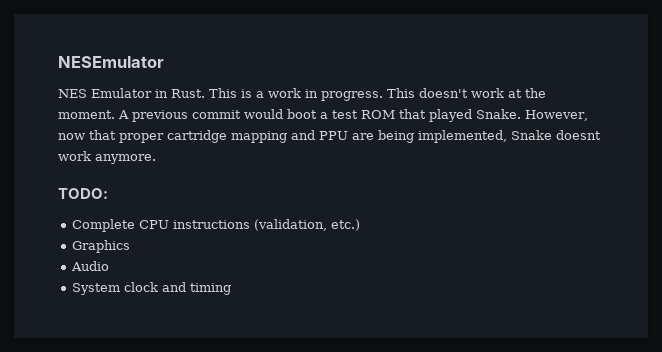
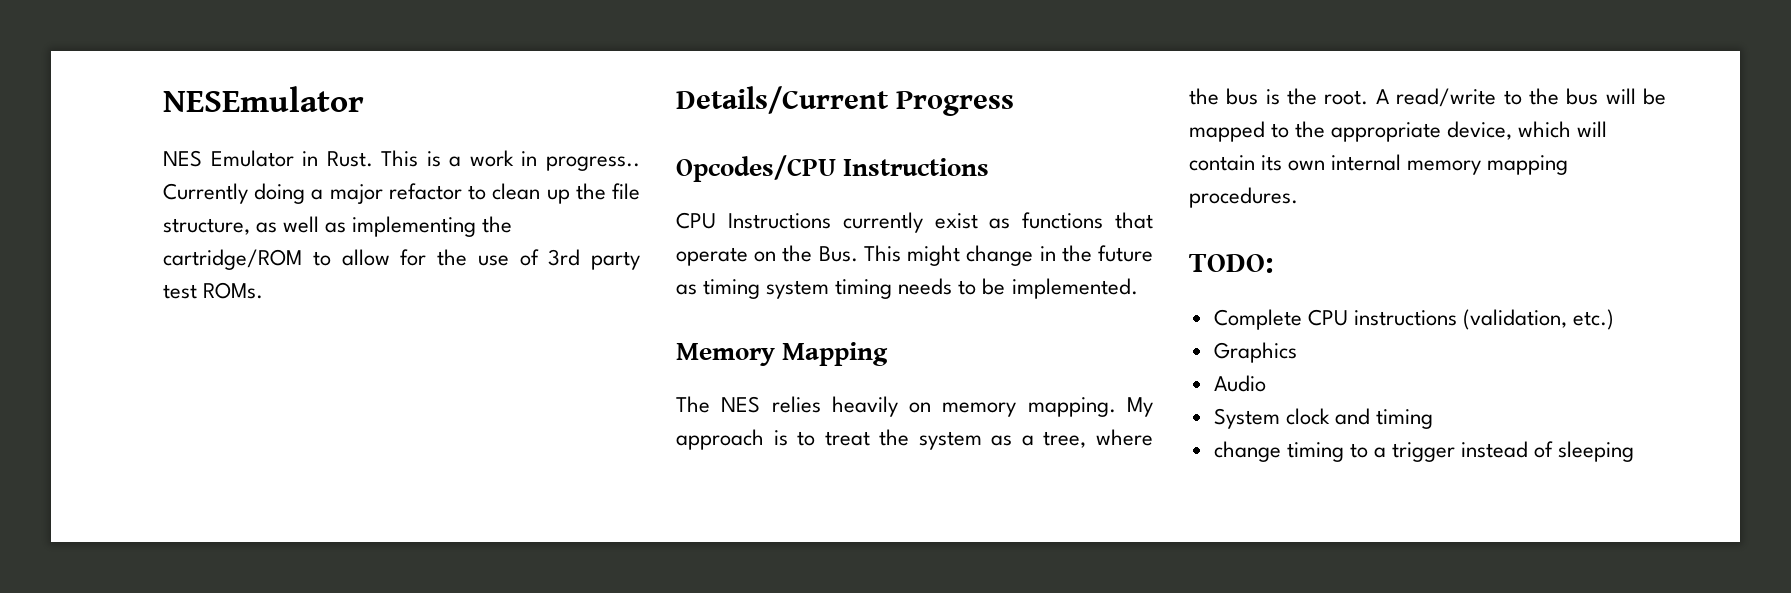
[321,88,546,101] [58,109,588,122] [58,130,601,143] [58,151,156,164] progress. This doesn't work at the moment. A previous commit would boot a test ROM that played Snake. However, now that proper cartridge mapping and PPU are being implemented, Snake doesnt work anymore. -> [545,156,640,171] [163,183,640,204] [163,216,513,237] [163,249,640,270] [163,282,264,299] [676,86,1015,116] [676,155,990,182] [676,212,1153,233] [676,245,1153,266] [676,278,1138,299] [676,342,889,366] [676,396,1153,417] [676,429,1153,450] [1189,88,1666,107] [1189,121,1608,142] [1189,154,1569,175] [1189,187,1298,208] progress.. Currently doing a major refactor to clean up the file structure, as well as implementing the cartridge/ROM to allow for the use of 3rd party test ROMs. // Details/Current Progress // Opcodes/CPU Instructions // CPU Instructions currently exist as functions that operate on the Bus. This might change in the future as timing system timing needs to be implemented. // Memory Mapping // The NES relies heavily on memory mapping. My approach is to treat the system as a tree, where the bus is the root. A read/write to the bus will be mapped to the appropriate device, which will contain its own internal memory mapping procedures.
(232, 289) none -> [1213,441,1635,462] // change timing to a trigger instead of sleeping

